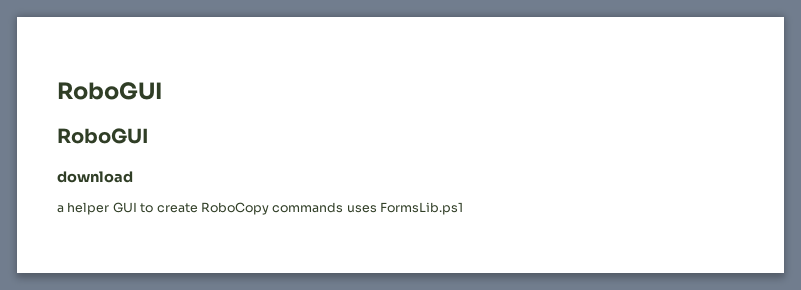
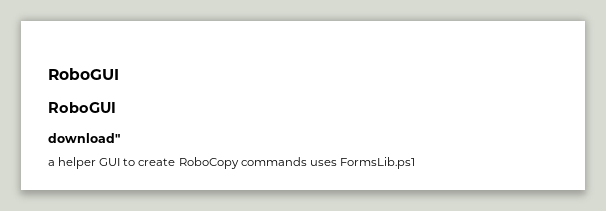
[57,171,133,183] download -> [48,133,120,143] download"

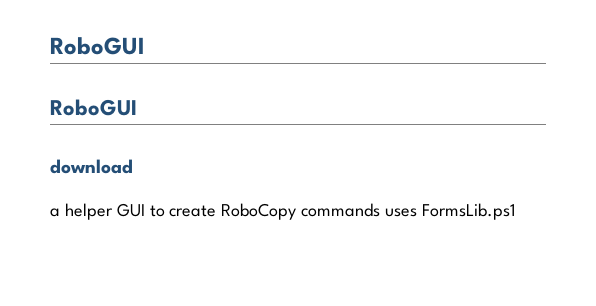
[48,133,120,143] download" -> [50,159,133,174] download

